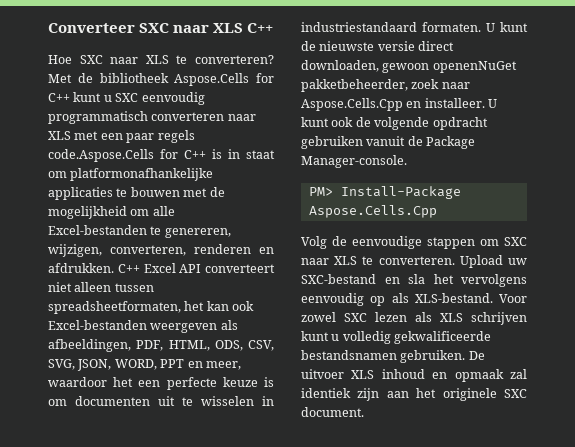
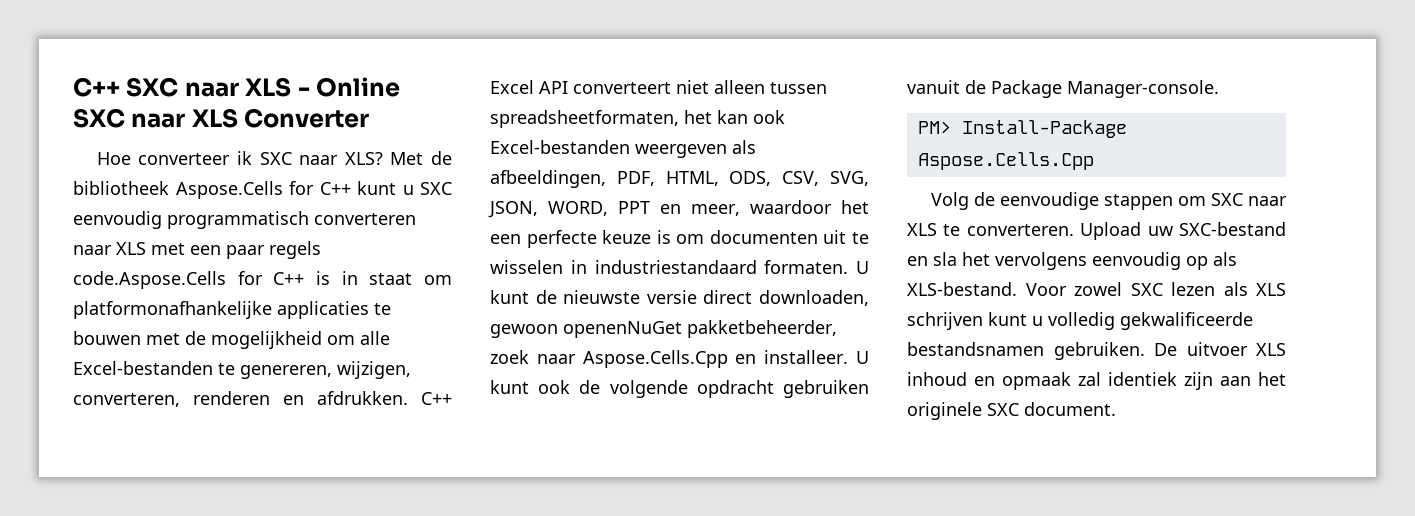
[48,23,274,33] [48,55,274,64] Converteer SXC naar XLS C++ // Hoe SXC naar XLS te converteren? -> [73,77,401,97] [73,108,370,128] [96,151,383,165] C++ SXC naar XLS - Online SXC naar XLS Converter // Hoe converteer ik SXC naar XLS?

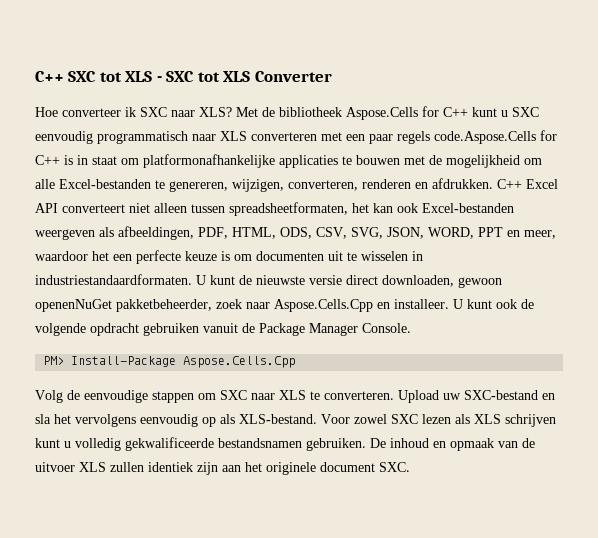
[184,82,239,97] naar -> [99,72,122,82] tot
[316,77,401,97] [73,108,186,128] Online SXC naar -> [166,71,220,82] SXC tot
[314,213,416,225] [73,242,146,255] converteren naar XLS -> [192,131,317,141] naar XLS converteren
[594,260,849,274] industriestandaard formaten. -> [35,274,192,285] industriestandaardformaten.
[1067,80,1219,98] Manager-console. -> [309,323,411,336] Manager Console.
[1186,342,1286,356] uitvoer XLS -> (386, 443) none
[1078,372,1101,386] zal -> [498,438,535,448] [35,462,144,472] van de uitvoer XLS zullen
[987,402,1116,416] SXC document. -> [320,462,410,472] document SXC.

